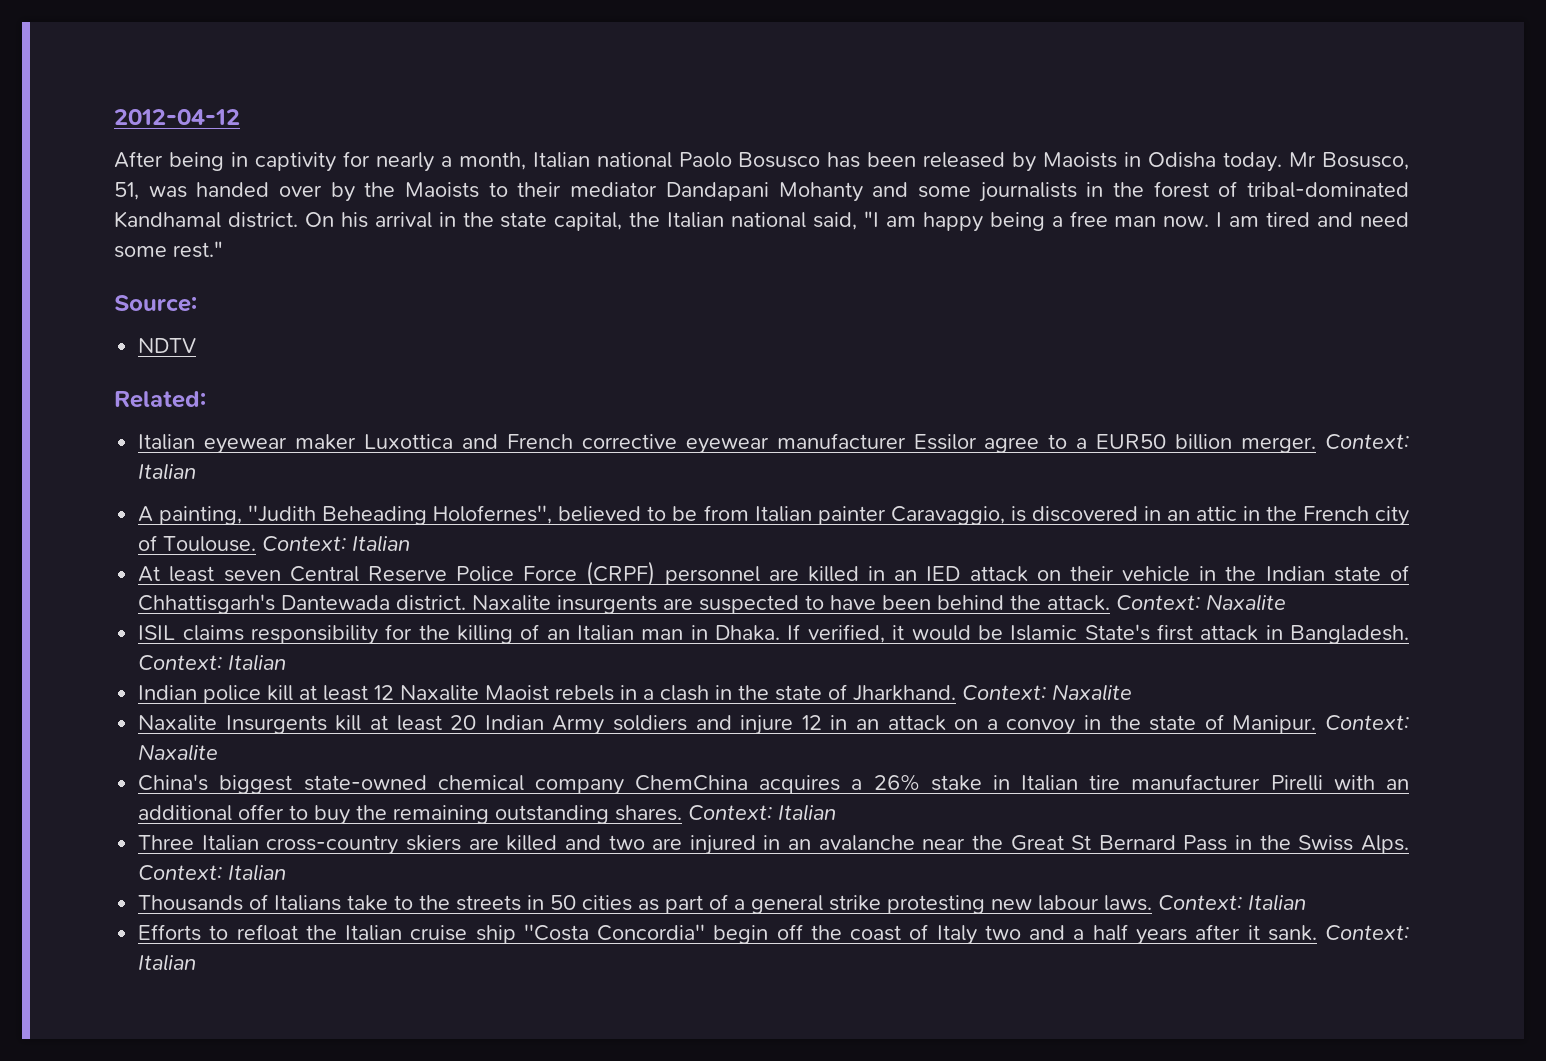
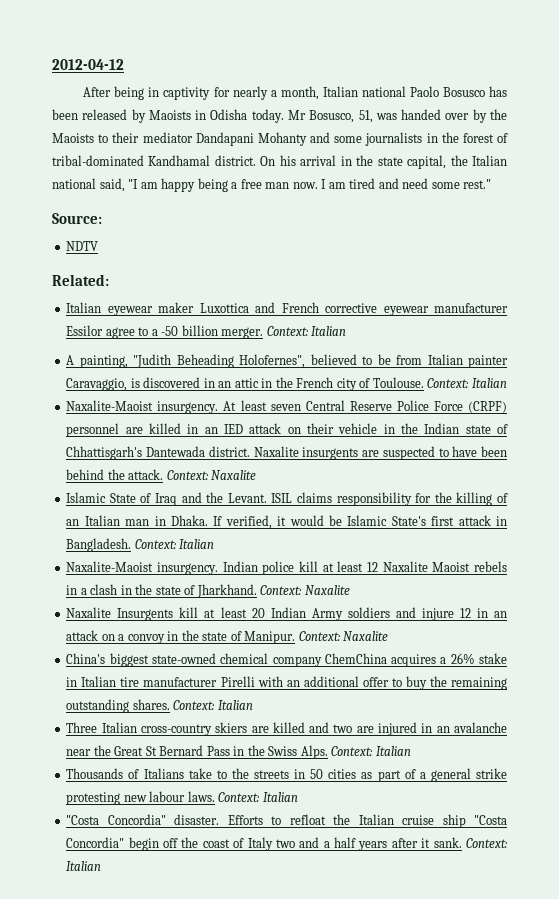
[1096,434,1167,449] EUR50 -> [161,326,179,336] -50
[248,505,553,525] ''Judith Beheading Holofernes'', -> [133,354,306,368] "Judith Beheading Holofernes",
(411, 543) none -> [66,400,219,414] Naxalite-Maoist insurgency.
(1287, 602) none -> [66,492,267,506] Islamic State of Iraq and the Levant.
(287, 662) none -> [66,561,218,575] Naxalite-Maoist insurgency.
(1307, 902) none -> [66,814,220,825] "Costa Concordia" disaster.
[523,924,706,941] ''Costa Concordia'' -> [474,815,508,825] [66,837,125,848] "Costa Concordia"

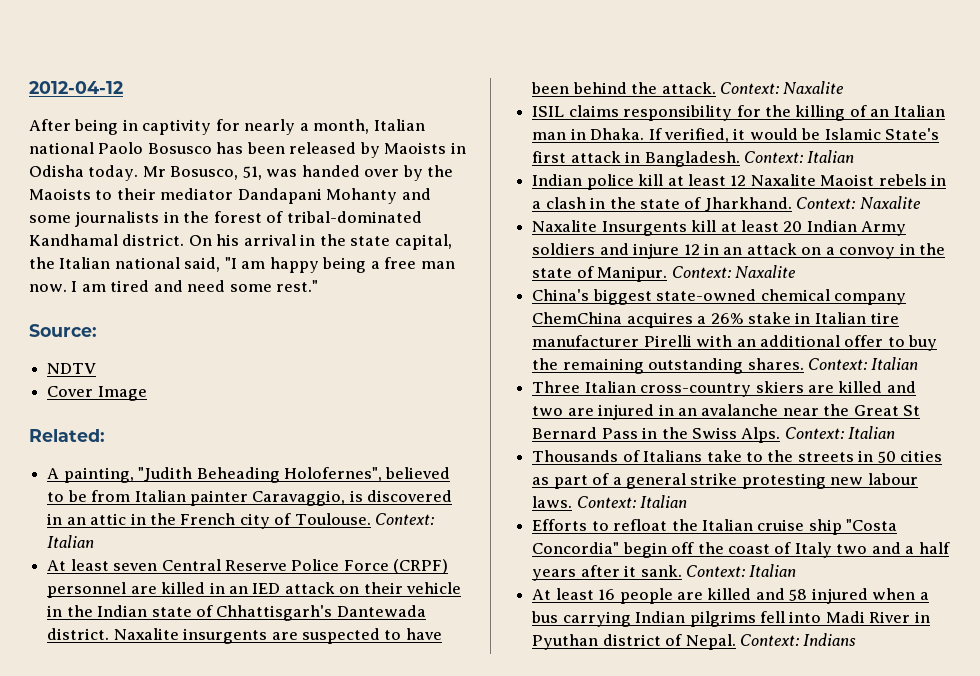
(99, 246) none -> [47,386,147,401] // Cover Image
[66,302,508,316] [66,325,347,339] // Italian eyewear maker Luxottica and French corrective eyewear manufacturer Essilor agree to a -50 billion merger. Context: Italian -> (105, 435) none
[66,400,219,414] Naxalite-Maoist insurgency. -> (95, 541) none
[66,492,267,506] Islamic State of Iraq and the Levant. -> (845, 87) none
[66,561,218,575] Naxalite-Maoist insurgency. -> (855, 156) none
[66,814,220,825] "Costa Concordia" disaster. -> (688, 501) none
(102, 866) none -> [532,588,929,604] [531,611,930,627] [532,633,857,650] // At least 16 people are killed and 58 injured when a bus carrying Indian pilgrims fell into Madi River in Pyuthan district of Nepal. Context: Indians

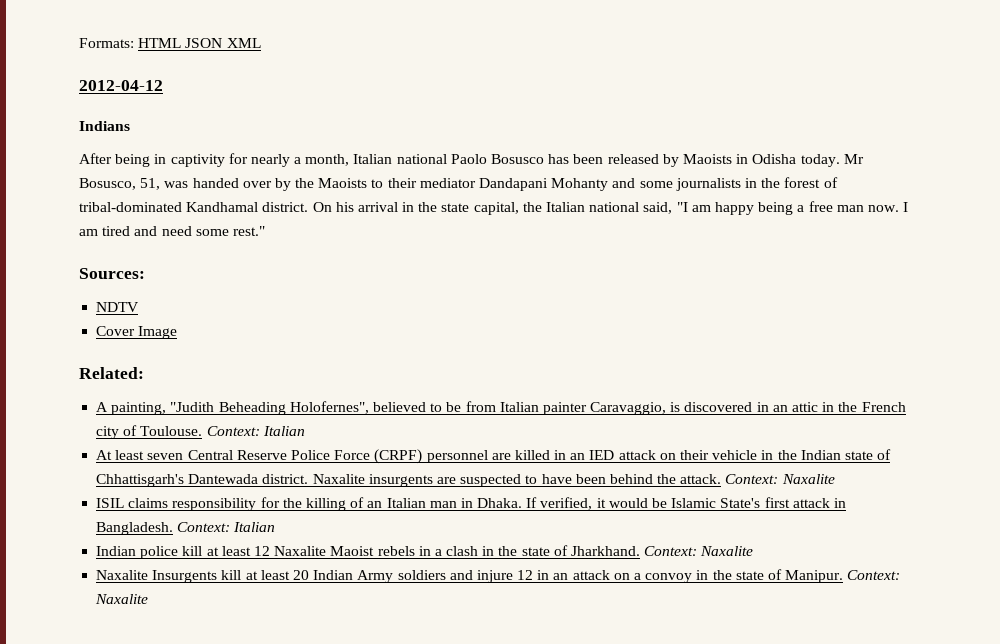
(29, 87) none -> [79,38,261,48] Formats: HTML JSON XML //
(123, 87) none -> [79,121,130,131] // Indians
[29,324,97,337] Source: -> [79,268,145,279] Sources:
[532,289,906,305] [532,312,900,328] [532,335,938,351] [532,357,919,374] [532,381,916,397] [532,404,921,420] [532,426,896,443] [532,450,943,463] [532,473,918,489] [532,495,688,508] [532,519,898,535] [532,542,950,558] [532,564,797,581] [532,588,929,604] [531,611,930,627] [532,633,857,650] // China's biggest state-owned chemical company ChemChina acquires a 26% stake in Italian tire manufacturer Pirelli with an additional offer to buy the remaining outstanding shares. Context: Italian // Three Italian cross-country skiers are killed and two are injured in an avalanche near the Great St Bernard Pass in the Swiss Alps. Context: Italian // Thousands of Italians take to the streets in 50 cities as part of a general strike protesting new labour laws. Context: Italian // Efforts to refloat the Italian cruise ship "Costa Concordia" begin off the coast of Italy two and a half years after it sank. Context: Italian // At least 16 people are killed and 58 injured when a bus carrying Indian pilgrims fell into Madi River in Pyuthan district of Nepal. Context: Indians -> (149, 599) none

